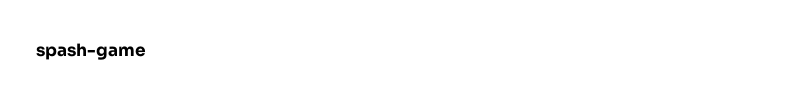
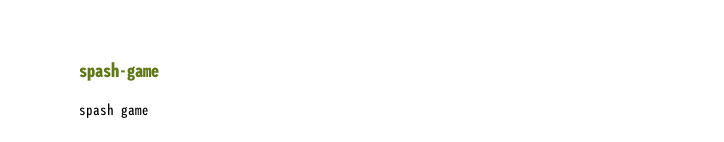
(146, 51) none -> [79,103,149,118] // spash game

